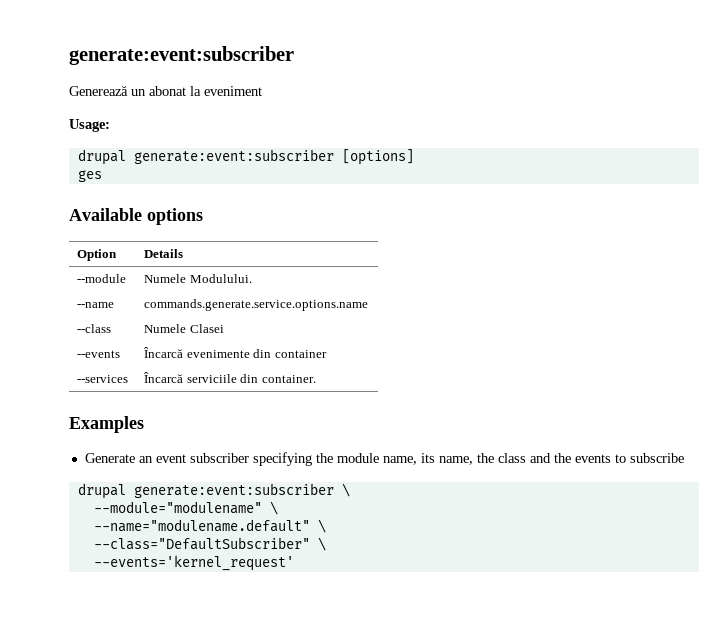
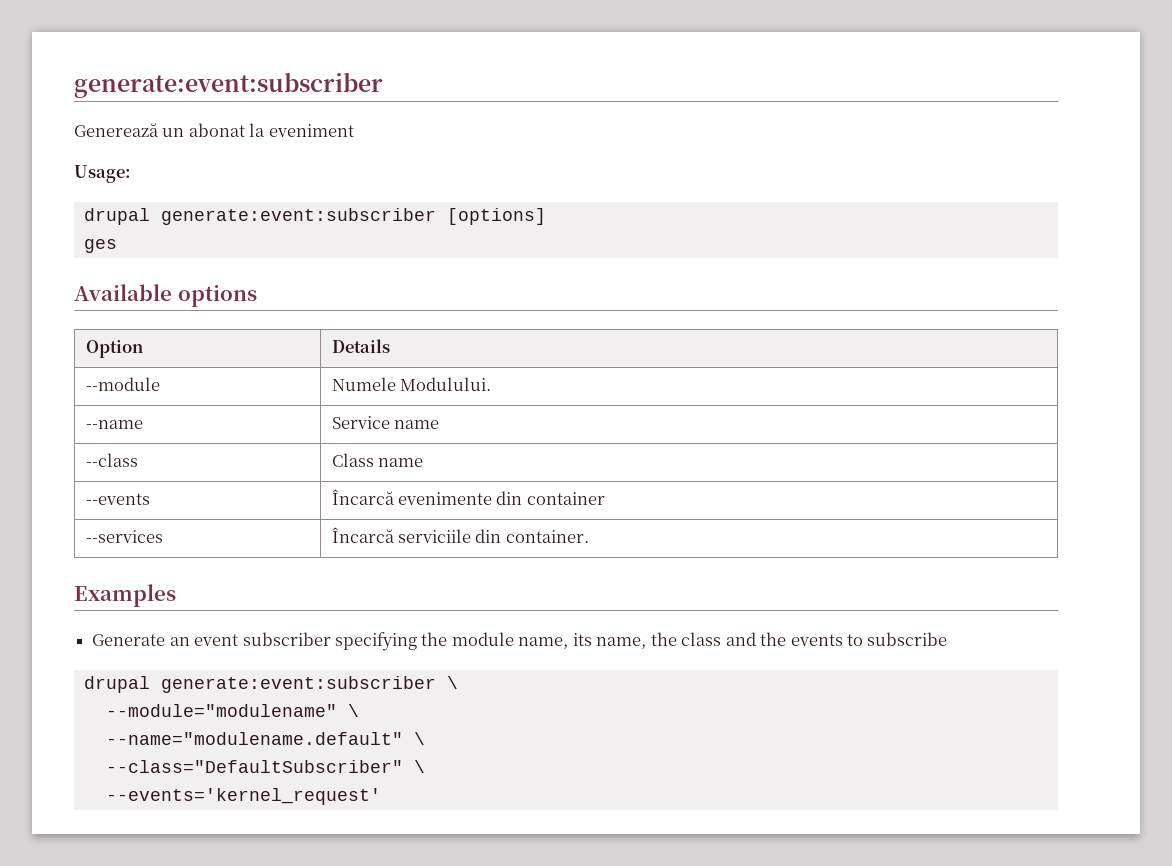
[143,299,368,311] commands.generate.service.options.name -> [331,416,440,429] Service name
[143,324,224,333] Numele Clasei -> [331,453,424,467] Class name

